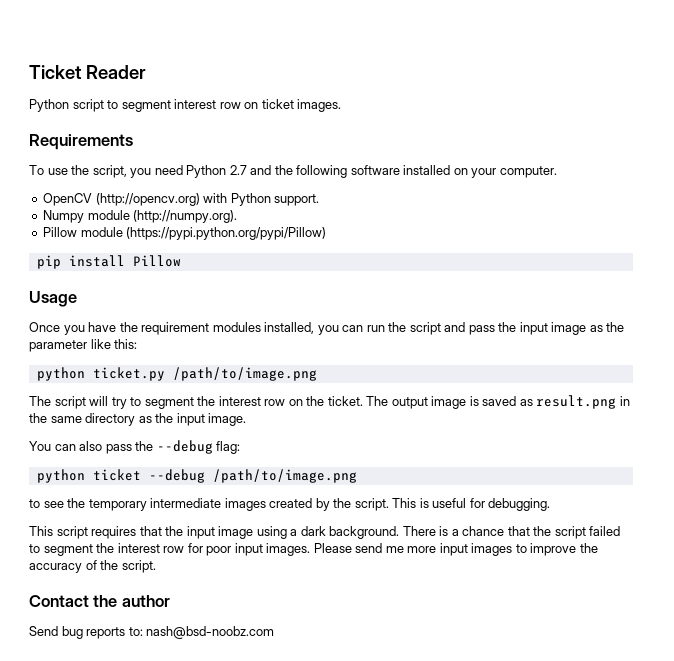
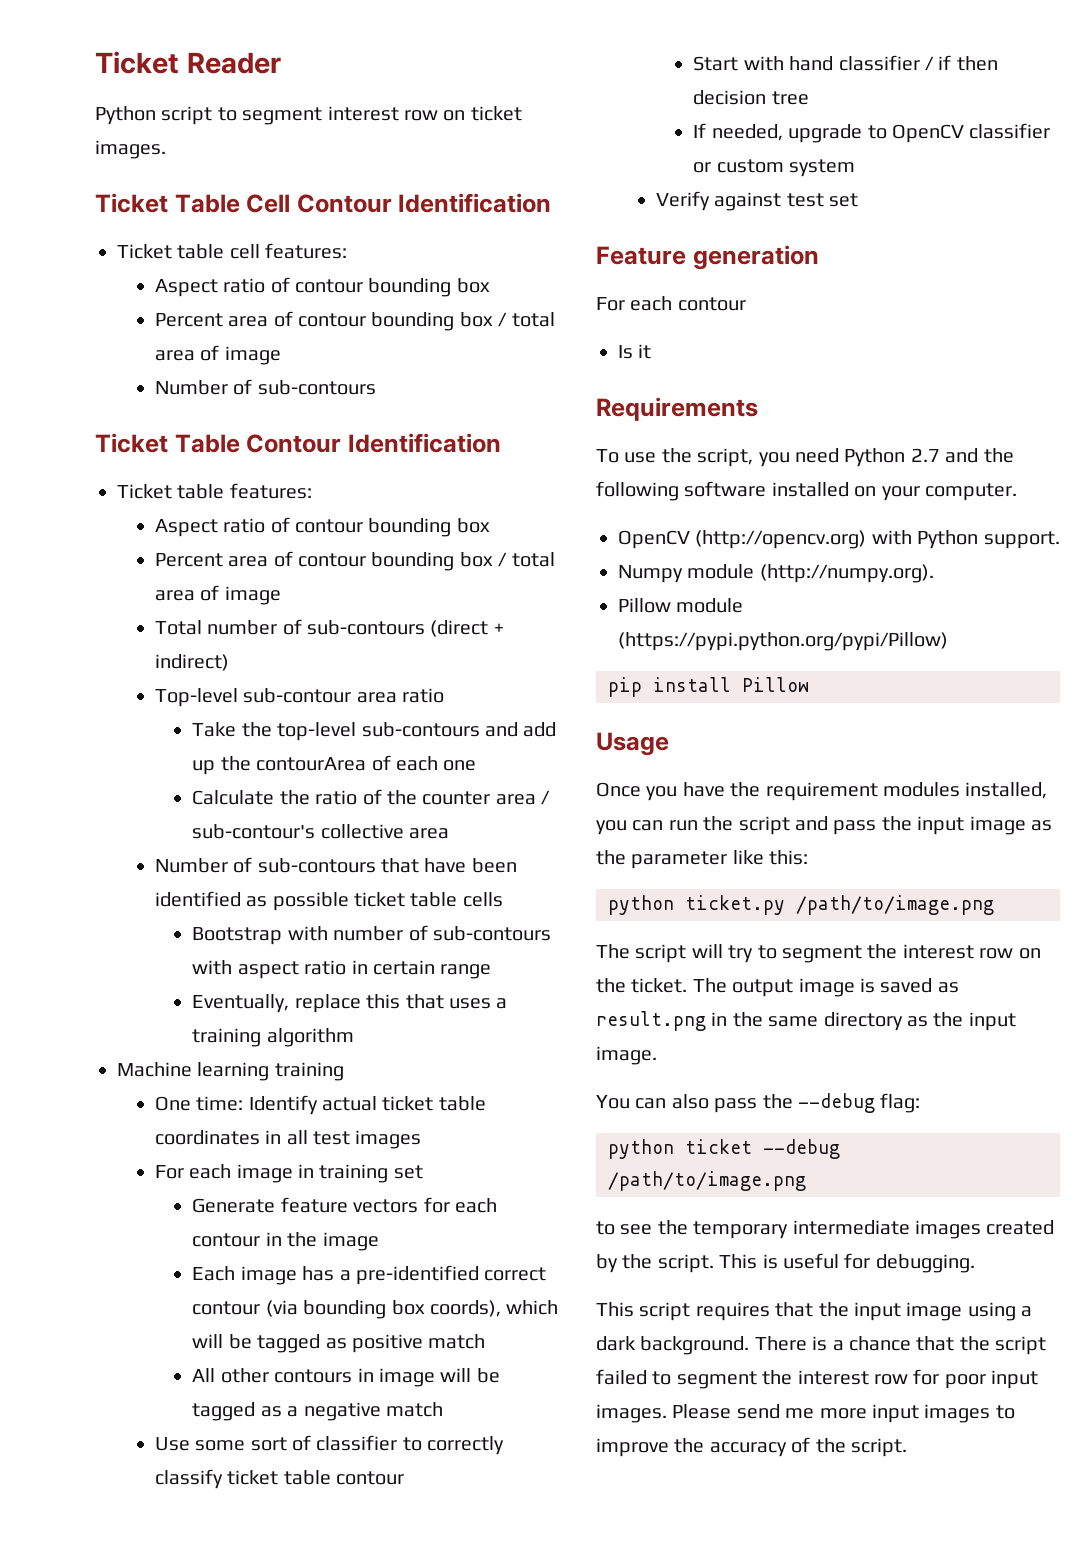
(342, 105) none -> [95,193,552,213] [117,243,348,259] [154,277,490,297] [154,311,555,331] [154,345,281,365] [154,379,376,395] [95,433,501,453] [117,483,312,499] [154,517,490,537] [154,551,555,571] [154,585,281,605] [154,619,504,637] [154,654,229,671] [154,688,444,707] [192,722,557,741] [192,755,477,775] [192,789,551,805] [192,824,450,839] [154,857,517,873] [154,891,503,911] [192,925,552,945] [192,960,492,979] [192,994,508,1013] [192,1028,354,1047] [117,1062,344,1081] [154,1095,486,1115] [154,1130,422,1149] [154,1164,423,1183] [192,1197,498,1213] [192,1232,379,1251] [192,1265,547,1285] [192,1300,559,1319] [192,1334,486,1353] [192,1368,500,1387] [192,1402,444,1421] [154,1435,505,1455] [154,1469,404,1489] [693,55,998,71] [693,90,809,105] [693,123,1051,143] [693,159,856,177] [655,191,858,211] [596,245,819,270] [596,296,746,311] [618,344,652,359] // Ticket Table Cell Contour Identification // Ticket table cell features: // Aspect ratio of contour bounding box // Percent area of contour bounding box / total area of image // Number of sub-contours // Ticket Table Contour Identification // Ticket table features: // Aspect ratio of contour bounding box // Percent area of contour bounding box / total area of image // Total number of sub-contours (direct + indirect) // Top-level sub-contour area ratio // Take the top-level sub-contours and add up the contourArea of each one // Calculate the ratio of the counter area / sub-contour's collective area // Number of sub-contours that have been identified as possible ticket table cells // Bootstrap with number of sub-contours with aspect ratio in certain range // Eventually, replace this that uses a training algorithm // Machine learning training // One time: Identify actual ticket table coordinates in all test images // For each image in training set // Generate feature vectors for each contour in the image // Each image has a pre-identified correct contour (via bounding box coords), which will be tagged as positive match // All other contours in image will be tagged as a negative match // Use some sort of classifier to correctly classify ticket table contour // Start with hand classifier / if then decision tree // If needed, upgrade to OpenCV classifier or custom system // Verify against test set // Feature generation // For each contour // Is it
[29,595,170,607] [29,626,275,639] // Contact the author // Send bug reports to: nash@bsd-noobz.com -> (907, 1447) none

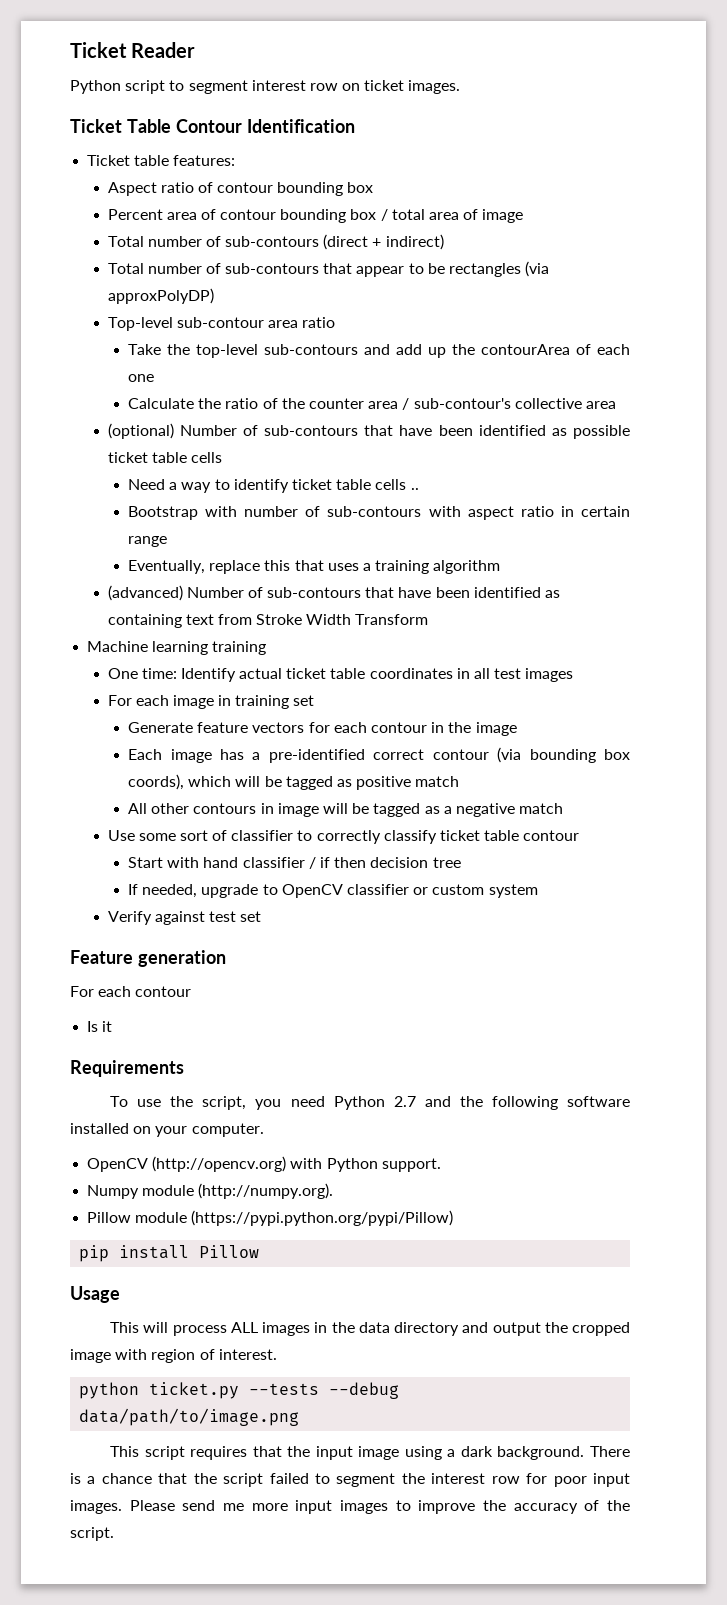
[95,193,552,213] [117,243,348,259] [154,277,490,297] [154,311,555,331] [154,345,281,365] [154,379,376,395] // Ticket Table Cell Contour Identification // Ticket table cell features: // Aspect ratio of contour bounding box // Percent area of contour bounding box / total area of image // Number of sub-contours -> (461, 87) none
(229, 662) none -> [107,261,550,277] [107,288,214,304] // Total number of sub-contours that appear to be rectangles (via approxPolyDP)
(450, 833) none -> [107,423,174,439] (optional)
(503, 899) none -> [128,479,419,493] // Need a way to identify ticket table cells ..
(354, 1037) none -> [107,585,561,601] [107,614,429,628] // (advanced) Number of sub-contours that have been identified as containing text from Stroke Width Transform
[596,782,1048,801] [596,816,1052,835] [596,850,809,869] [608,895,994,915] [596,944,1041,963] [596,978,959,997] [596,1011,1016,1031] [596,1046,657,1065] [596,1093,921,1113] [608,1139,840,1159] [608,1171,806,1191] [596,1220,1055,1239] [596,1253,975,1273] Once you have the requirement modules installed, you can run the script and pass the input image as the parameter like this: // python ticket.py /path/to/image.png // The script will try to segment the interest row on the ticket. The output image is saved as result.png in the same directory as the input image. // You can also pass the --debug flag: // python ticket --debug /path/to/image.png // to see the temporary intermediate images created by the script. This is useful for debugging. -> [110,1322,630,1336] [70,1349,277,1363] [79,1382,400,1399] [79,1408,300,1426] This will process ALL images in the data directory and output the cropped image with region of interest. // python ticket.py --tests --debug data/path/to/image.png

